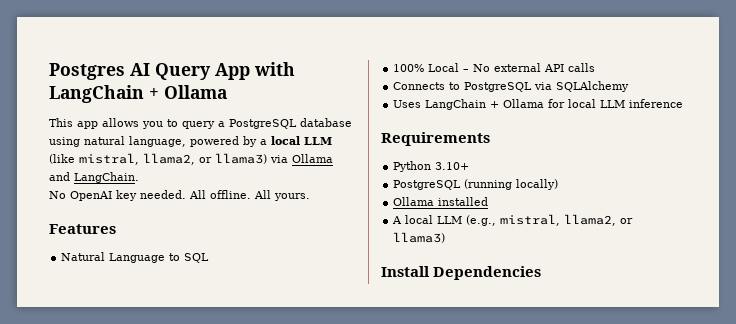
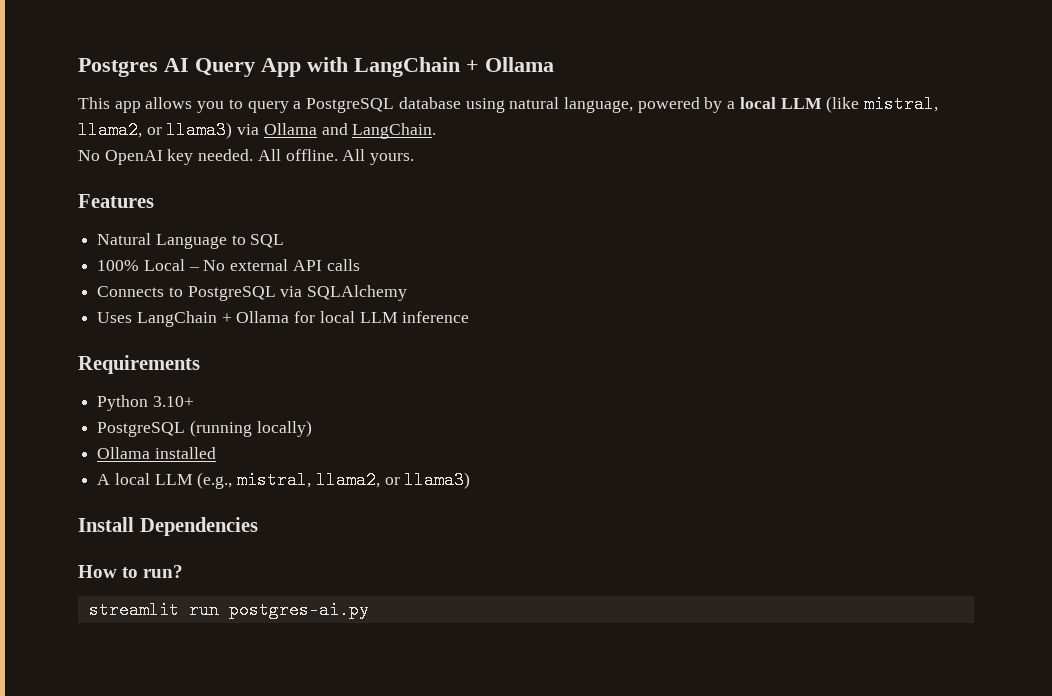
(542, 273) none -> [78,565,184,578] [88,601,369,619] // How to run? // streamlit run postgres-ai.py

